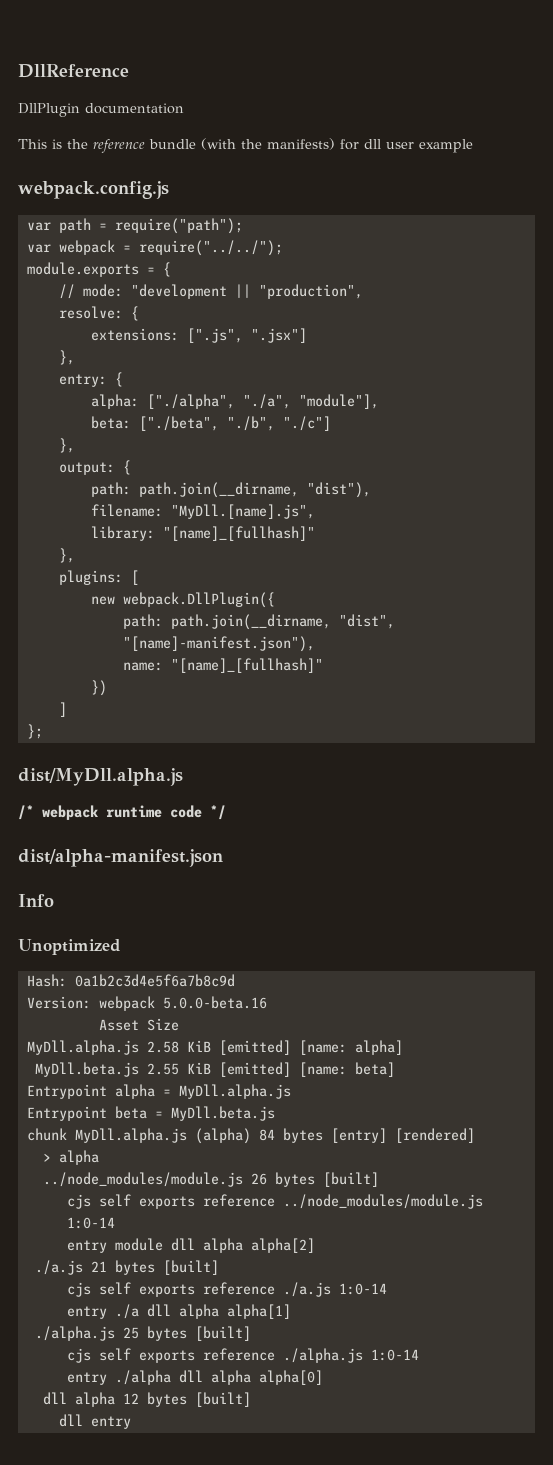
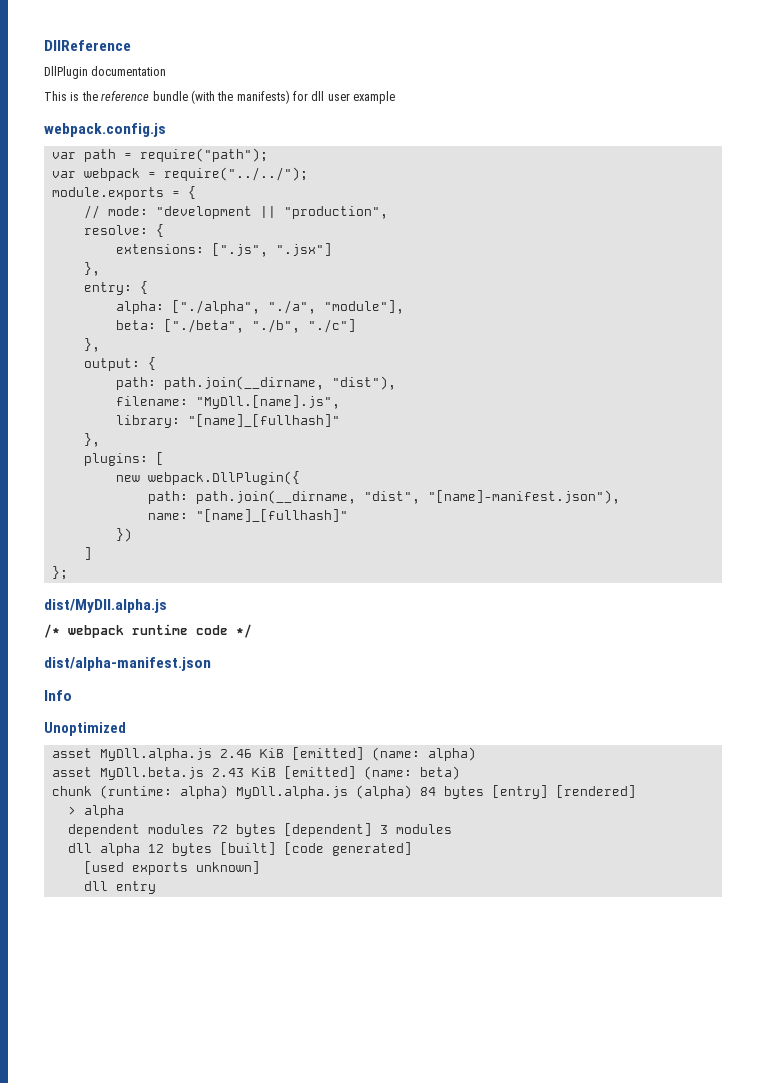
[26,974,235,987] [26,996,267,1011] [98,1018,179,1031] [26,1040,403,1055] [34,1062,395,1077] [26,1084,291,1099] [26,1106,275,1121] Hash: 0a1b2c3d4e5f6a7b8c9d // Version: webpack 5.0.0-beta.16 // Asset Size // MyDll.alpha.js 2.58 KiB [emitted] [name: alpha] // MyDll.beta.js 2.55 KiB [emitted] [name: beta] // Entrypoint alpha = MyDll.alpha.js // Entrypoint beta = MyDll.beta.js -> [51,747,476,761] [51,766,460,780] asset MyDll.alpha.js 2.46 KiB [emitted] (name: alpha) // asset MyDll.beta.js 2.43 KiB [emitted] (name: beta)
(67, 1134) none -> [99,785,228,799] (runtime: alpha)
[42,1172,379,1187] [66,1194,483,1209] [66,1217,115,1229] [66,1238,315,1253] [34,1260,219,1275] [66,1282,387,1297] [66,1304,291,1319] [34,1326,251,1341] [66,1348,419,1363] [66,1370,323,1385] ../node_modules/module.js 26 bytes [built] // cjs self exports reference ../node_modules/module.js 1:0-14 // entry module dll alpha alpha[2] // ./a.js 21 bytes [built] // cjs self exports reference ./a.js 1:0-14 // entry ./a dll alpha alpha[1] // ./alpha.js 25 bytes [built] // cjs self exports reference ./alpha.js 1:0-14 // entry ./alpha dll alpha alpha[0] -> [67,823,452,837] dependent modules 72 bytes [dependent] 3 modules
(251, 1399) none -> [283,842,412,856] [83,861,260,875] [code generated] // [used exports unknown]

